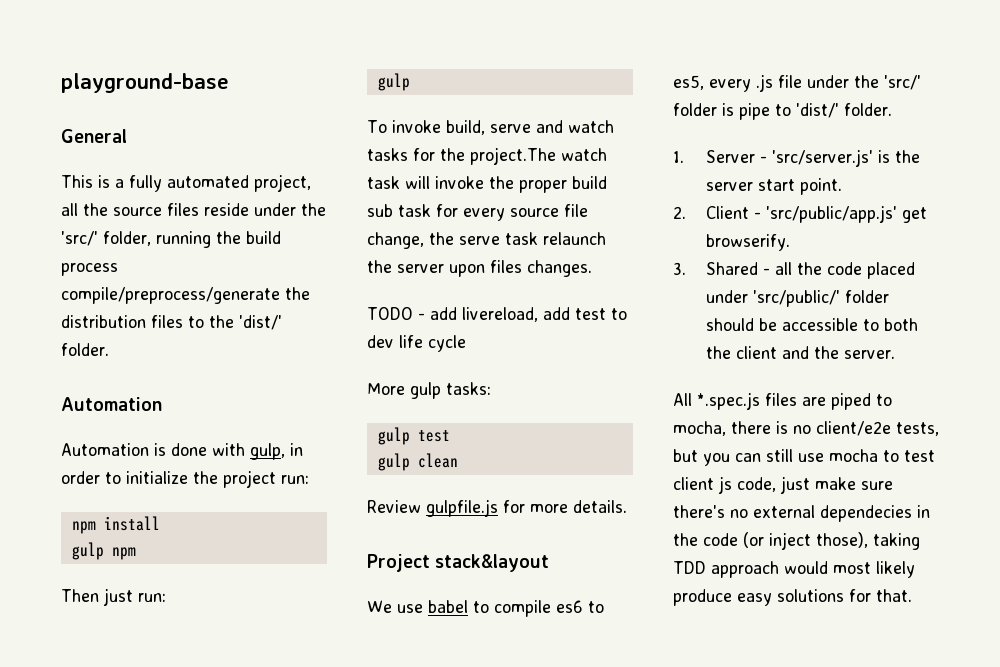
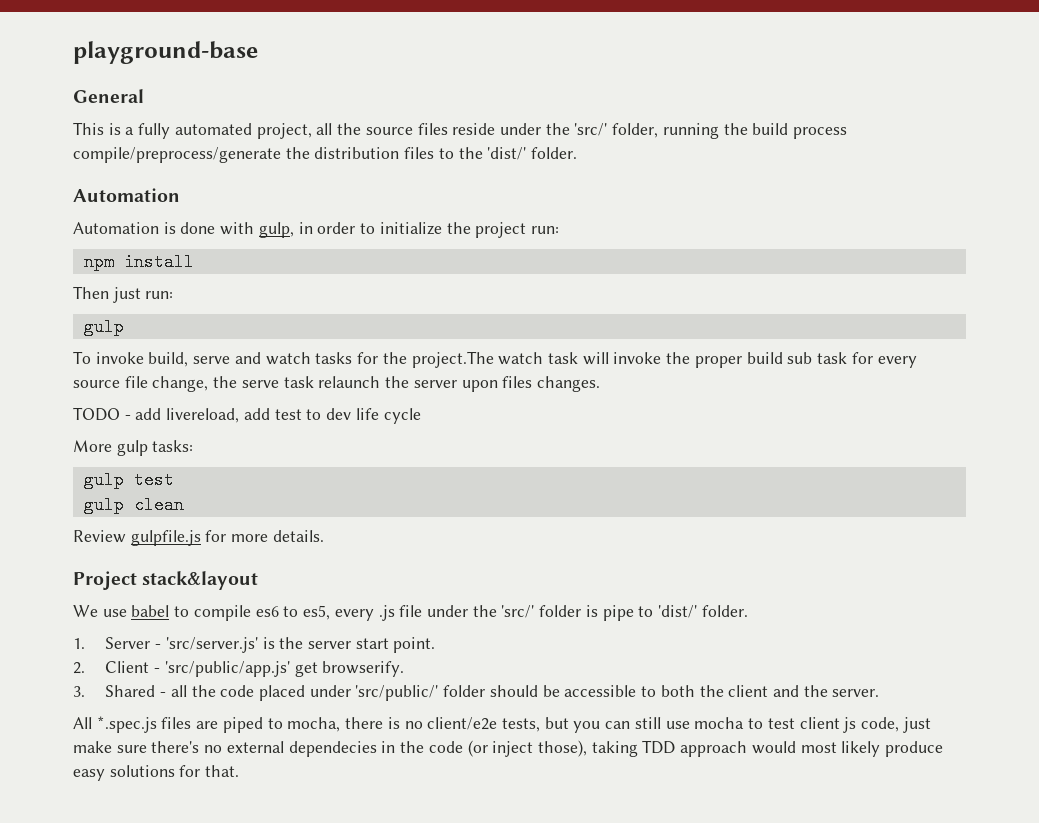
[71,542,136,560] // gulp npm -> (194, 262) none

